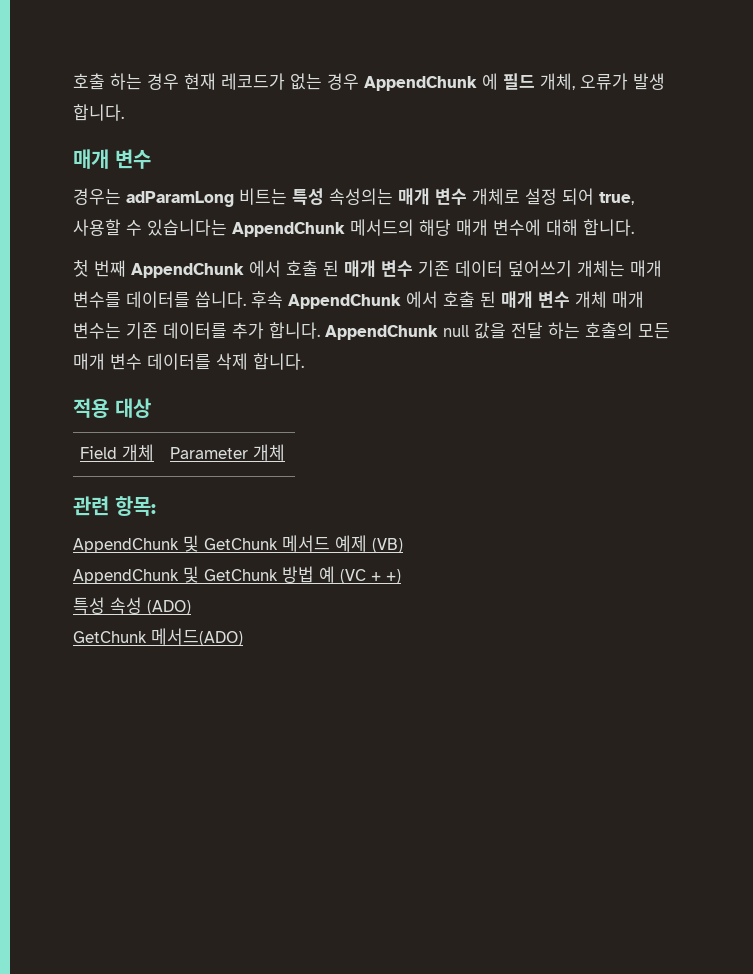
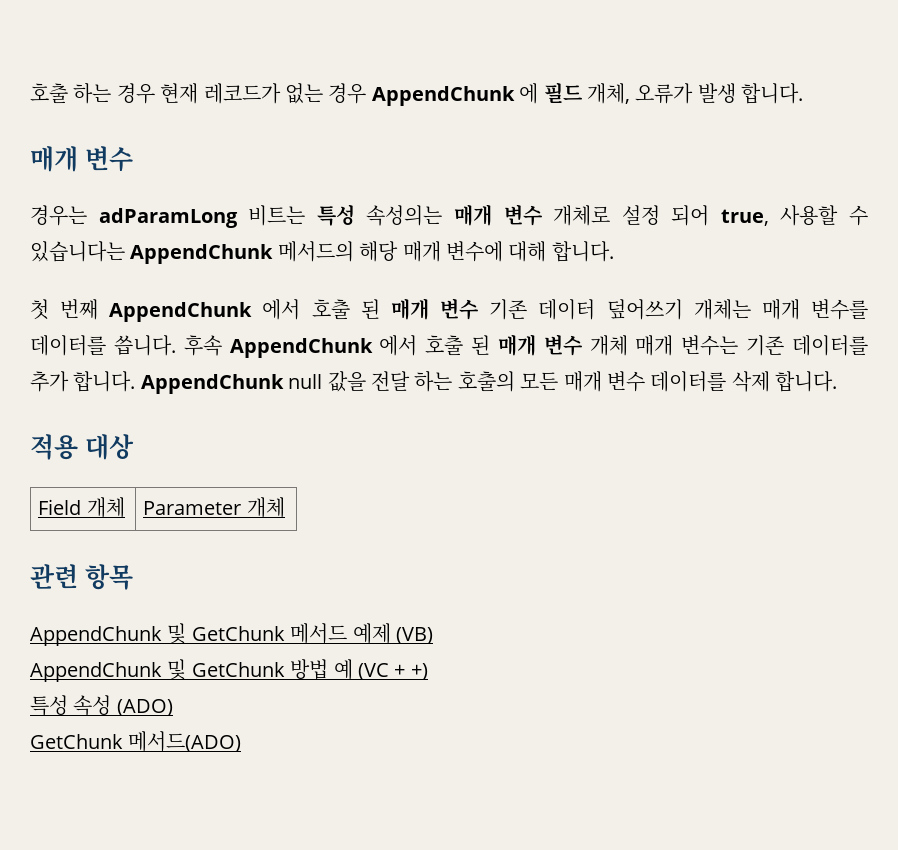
[115,496,156,516] 항목: -> [85,564,133,590] 항목

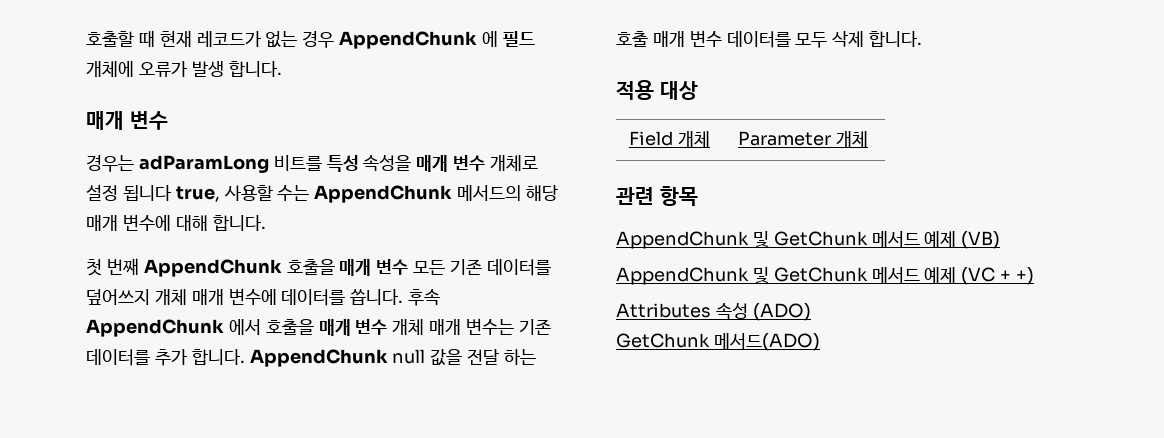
[30,83,155,104] 호출 하는 경우 -> [86,30,155,47] 호출할 때
[586,83,630,104] 개체, -> [86,61,134,77] 개체에
[248,205,443,226] 비트는 특성 속성의는 -> [273,155,412,172] 비트를 특성 속성을
[671,205,710,226] 되어 -> [122,185,172,201] 됩니다
[849,205,869,226] [30,241,125,262] 수 있습니다는 -> [277,185,310,201] 수는
[262,298,868,320] 에서 호출 된 매개 변수 기존 데이터 덮어쓰기 개체는 매개 변수를 -> [286,259,551,276] [86,288,277,305] 호출을 매개 변수 모든 기존 데이터를 덮어쓰지 개체 매개 변수에
[425,335,491,356] 호출 된 -> [265,319,314,335] 호출을
[457,371,559,392] 호출의 모든 -> [616,31,648,47] 호출
(727, 381) none -> [795,32,828,48] 모두
[290,659,353,680] 방법 예 -> [871,267,957,283] 메서드 예제
[30,695,68,716] 특성 -> [616,303,711,318] Attributes

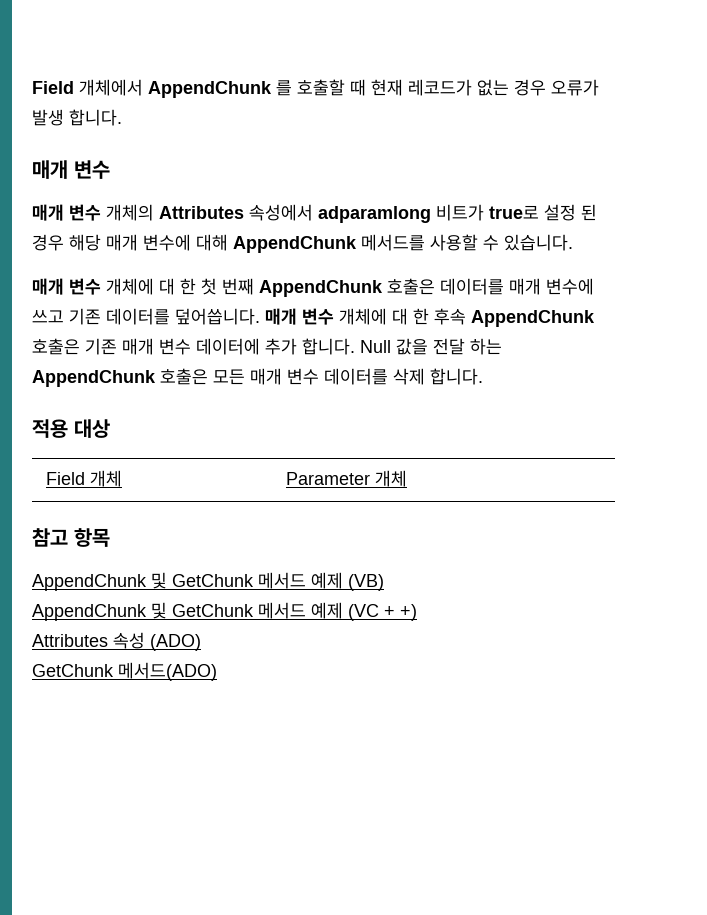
(86, 39) none -> [32,79,292,98] Field 개체에서 AppendChunk 를
[339,31,535,49] [86,61,134,77] AppendChunk 에 필드 개체에 -> (546, 87) none
[86,155,539,173] [86,184,559,203] [86,214,266,231] [86,258,551,277] [86,288,441,306] [86,318,551,337] [86,349,537,367] [616,31,648,47] 경우는 adParamLong 비트를 특성 속성을 매개 변수 개체로 설정 됩니다 true, 사용할 수는 AppendChunk 메서드의 해당 매개 변수에 대해 합니다. // 첫 번째 AppendChunk 호출을 매개 변수 모든 기존 데이터를 덮어쓰지 개체 매개 변수에 데이터를 씁니다. 후속 AppendChunk 에서 호출을 매개 변수 개체 매개 변수는 기존 데이터를 추가 합니다. AppendChunk null 값을 전달 하는 호출 -> [32,204,597,223] [32,234,573,253] [32,278,594,297] [32,308,595,327] [32,338,502,355] [32,368,245,387] 매개 변수 개체의 Attributes 속성에서 adparamlong 비트가 true로 설정 된 경우 해당 매개 변수에 대해 AppendChunk 메서드를 사용할 수 있습니다. // 매개 변수 개체에 대 한 첫 번째 AppendChunk 호출은 데이터를 매개 변수에 쓰고 기존 데이터를 덮어씁니다. 매개 변수 개체에 대 한 후속 AppendChunk 호출은 기존 매개 변수 데이터에 추가 합니다. Null 값을 전달 하는 AppendChunk 호출은 모든
[795,32,828,48] 모두 -> (388, 376) none
[616,187,654,205] 관련 -> [32,528,68,547] 참고

